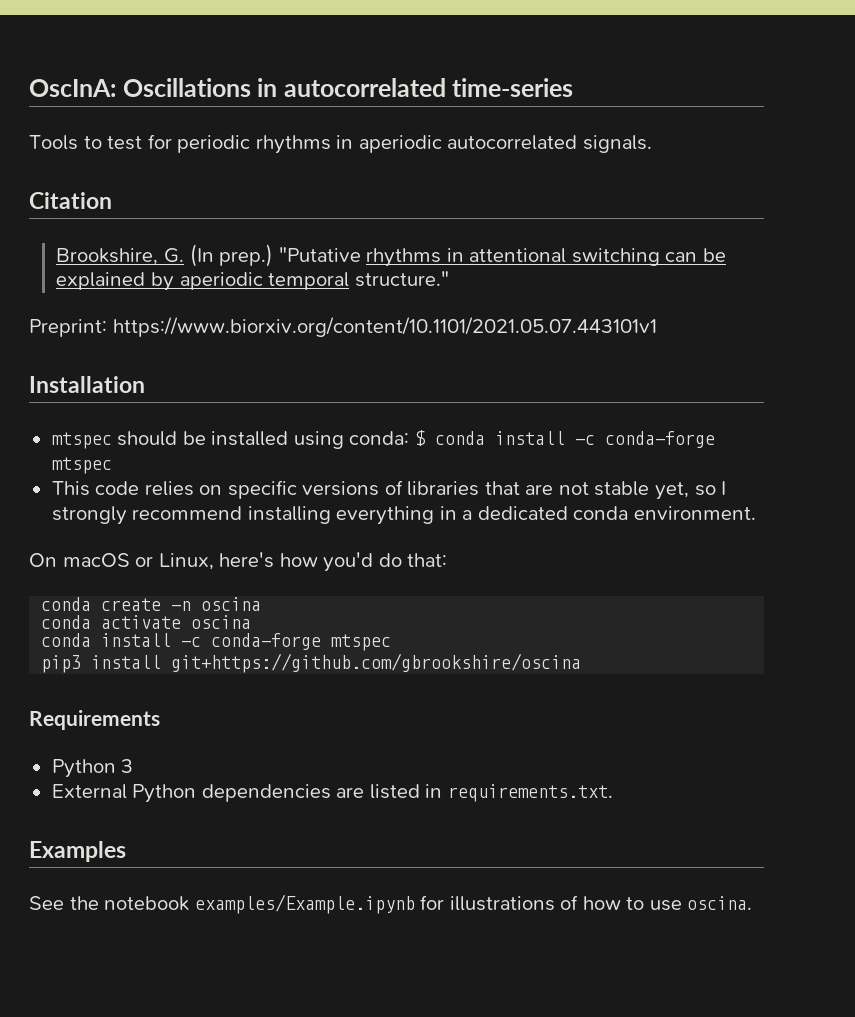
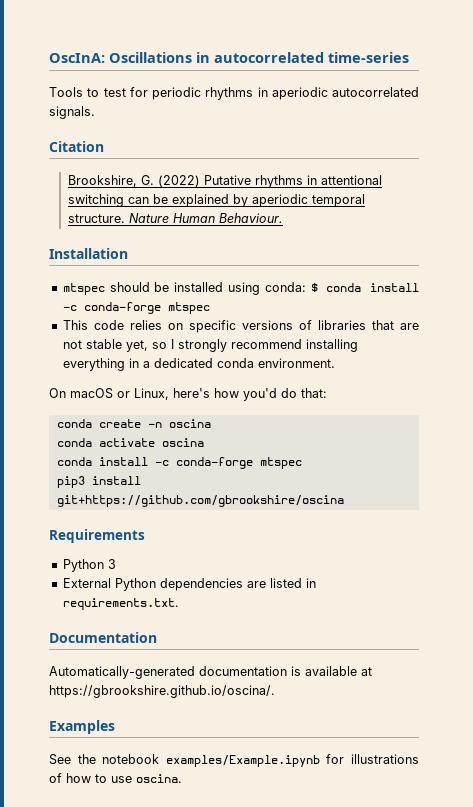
[189,244,361,267] (In prep.) "Putative -> [157,175,251,187] (2022) Putative
[354,271,449,287] [29,317,657,337] structure." // Preprint: https://www.biorxiv.org/content/10.1101/2021.05.07.443101v1 -> [67,213,283,223] structure. Nature Human Behaviour.
(613, 793) none -> [49,632,157,643] [49,666,372,679] [49,685,275,698] // Documentation // Automatically-generated documentation is available at https://gbrookshire.github.io/oscina/.

